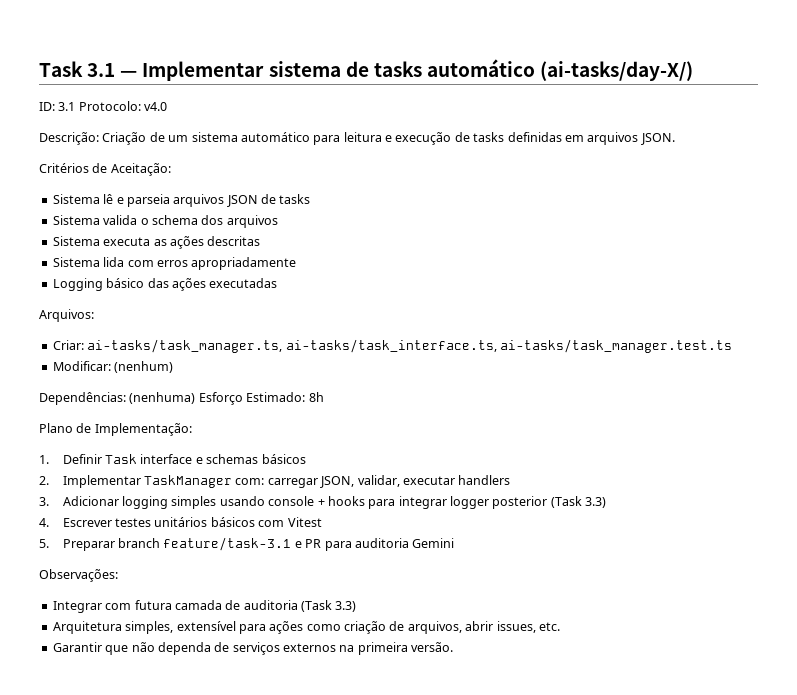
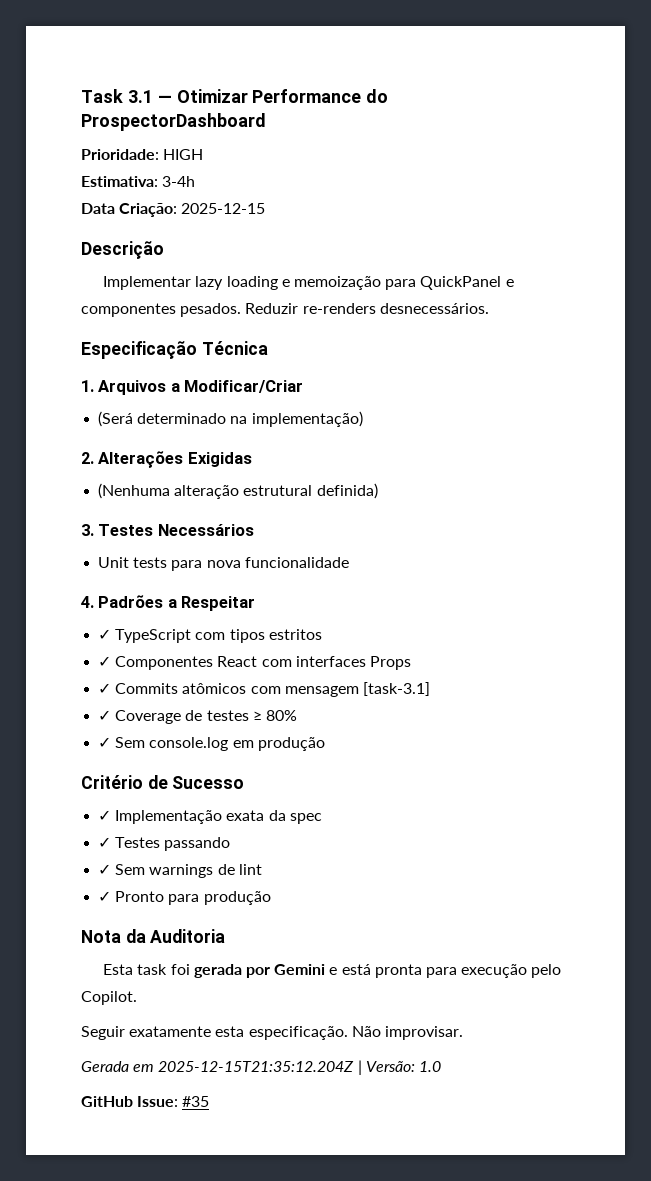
[142,59,694,81] [39,101,168,111] [39,132,675,145] [39,163,171,176] [52,194,311,207] [52,215,278,228] [52,236,261,249] [52,257,297,270] [52,278,278,291] [39,309,94,322] [52,339,732,353] [52,361,174,373] [39,392,324,405] [39,423,192,436] [39,454,306,464] [39,475,511,488] [39,496,607,509] [39,517,322,527] [39,537,455,551] [39,569,118,582] [52,600,357,613] [52,621,560,634] [52,642,454,655] Implementar sistema de tasks automático (ai-tasks/day-X/) // ID: 3.1 Protocolo: v4.0 // Descrição: Criação de um sistema automático para leitura e execução de tasks definidas em arquivos JSON. // Critérios de Aceitação: // Sistema lê e parseia arquivos JSON de tasks // Sistema valida o schema dos arquivos // Sistema executa as ações descritas // Sistema lida com erros apropriadamente // Logging básico das ações executadas // Arquivos: // Criar: ai-tasks/task_manager.ts, ai-tasks/task_interface.ts, ai-tasks/task_manager.test.ts // Modificar: (nenhum) // Dependências: (nenhuma) Esforço Estimado: 8h // Plano de Implementação: // 1. Definir Task interface e schemas básicos // 2. Implementar TaskManager com: carregar JSON, validar, executar handlers // 3. Adicionar logging simples usando console + hooks para integrar logger posterior (Task 3.3) // 4. Escrever testes unitários básicos com Vitest // 5. Preparar branch feature/task-3.1 e PR para auditoria Gemini // Observações: // Integrar com futura camada de auditoria (Task 3.3) // Arquitetura simples, extensível para ações como criação de arquivos, abrir issues, etc. // Garantir que não dependa de serviços externos na primeira versão. -> [176,89,389,103] [81,113,266,131] [81,149,204,160] [81,176,196,187] [81,203,266,217] [81,241,164,259] [103,276,514,290] [81,303,489,317] [81,341,268,359] [81,380,304,395] [98,411,363,427] [81,451,252,468] [98,483,378,499] [81,524,254,536] [98,557,349,571] [81,595,256,611] [98,629,322,643] [98,656,411,670] [98,682,430,697] [98,710,297,724] [98,737,325,751] [81,775,245,789] [98,810,322,824] [98,837,231,851] [98,864,262,878] [98,891,271,905] [81,929,226,943] [103,964,562,978] [81,991,137,1005] [81,1026,463,1040] [81,1060,441,1075] [81,1096,210,1107] Otimizar Performance do ProspectorDashboard // Prioridade: HIGH // Estimativa: 3-4h // Data Criação: 2025-12-15 // Descrição // Implementar lazy loading e memoização para QuickPanel e componentes pesados. Reduzir re-renders desnecessários. // Especificação Técnica // 1. Arquivos a Modificar/Criar // (Será determinado na implementação) // 2. Alterações Exigidas // (Nenhuma alteração estrutural definida) // 3. Testes Necessários // Unit tests para nova funcionalidade // 4. Padrões a Respeitar // ✓ TypeScript com tipos estritos // ✓ Componentes React com interfaces Props // ✓ Commits atômicos com mensagem [task-3.1] // ✓ Coverage de testes ≥ 80% // ✓ Sem console.log em produção // Critério de Sucesso // ✓ Implementação exata da spec // ✓ Testes passando // ✓ Sem warnings de lint // ✓ Pronto para produção // Nota da Auditoria // Esta task foi gerada por Gemini e está pronta para execução pelo Copilot. // Seguir exatamente esta especificação. Não improvisar. // Gerada em 2025-12-15T21:35:12.204Z | Versão: 1.0 // GitHub Issue: #35

